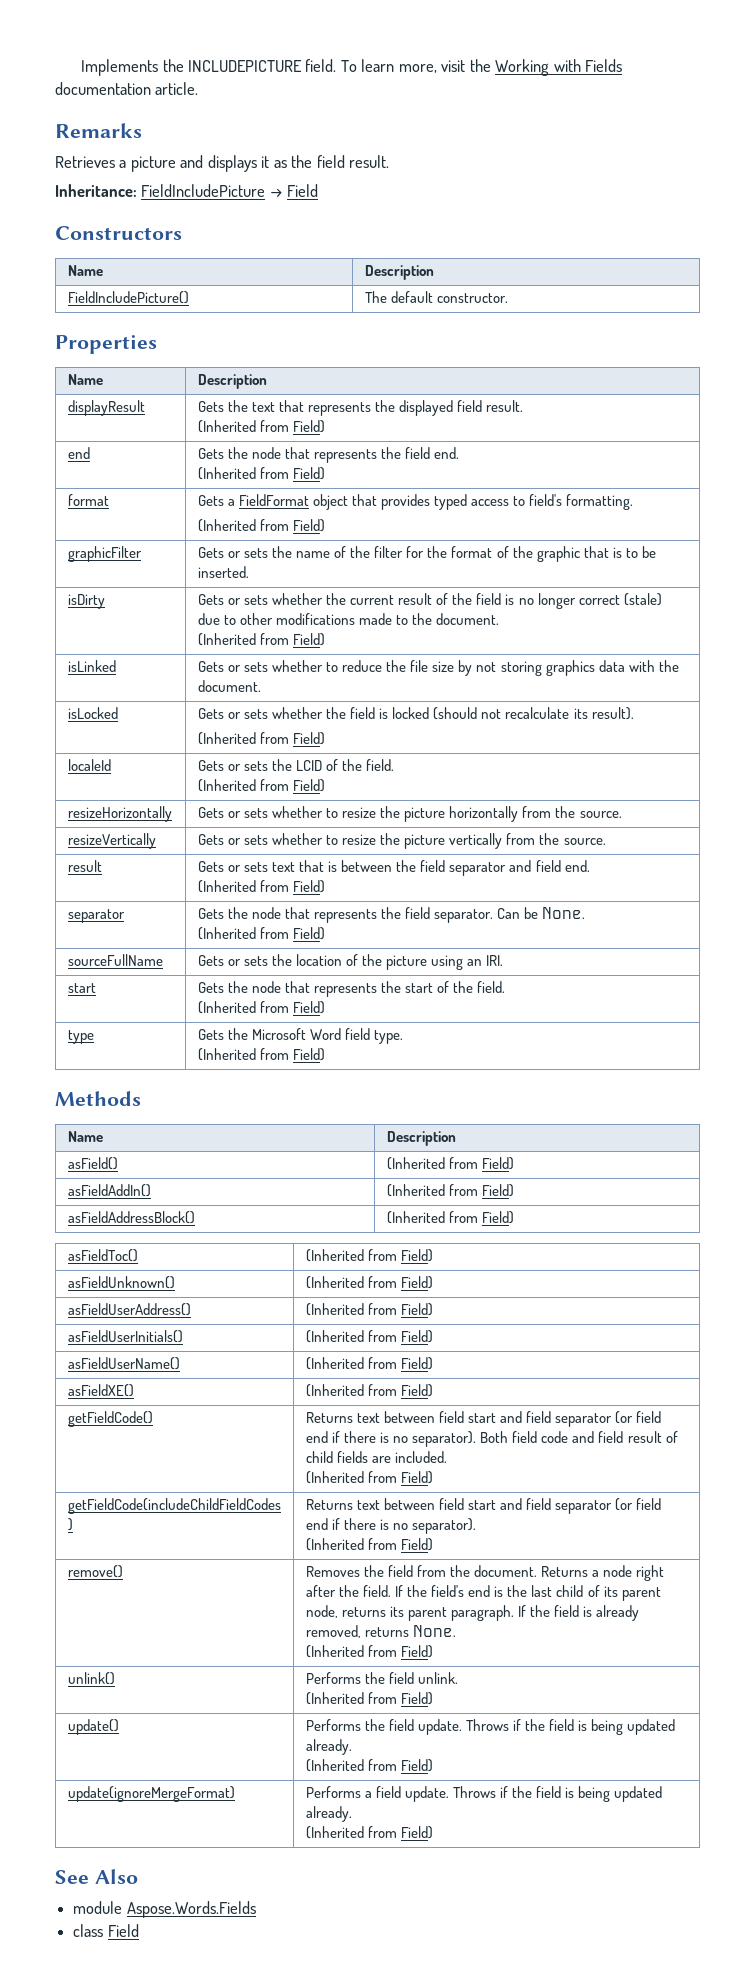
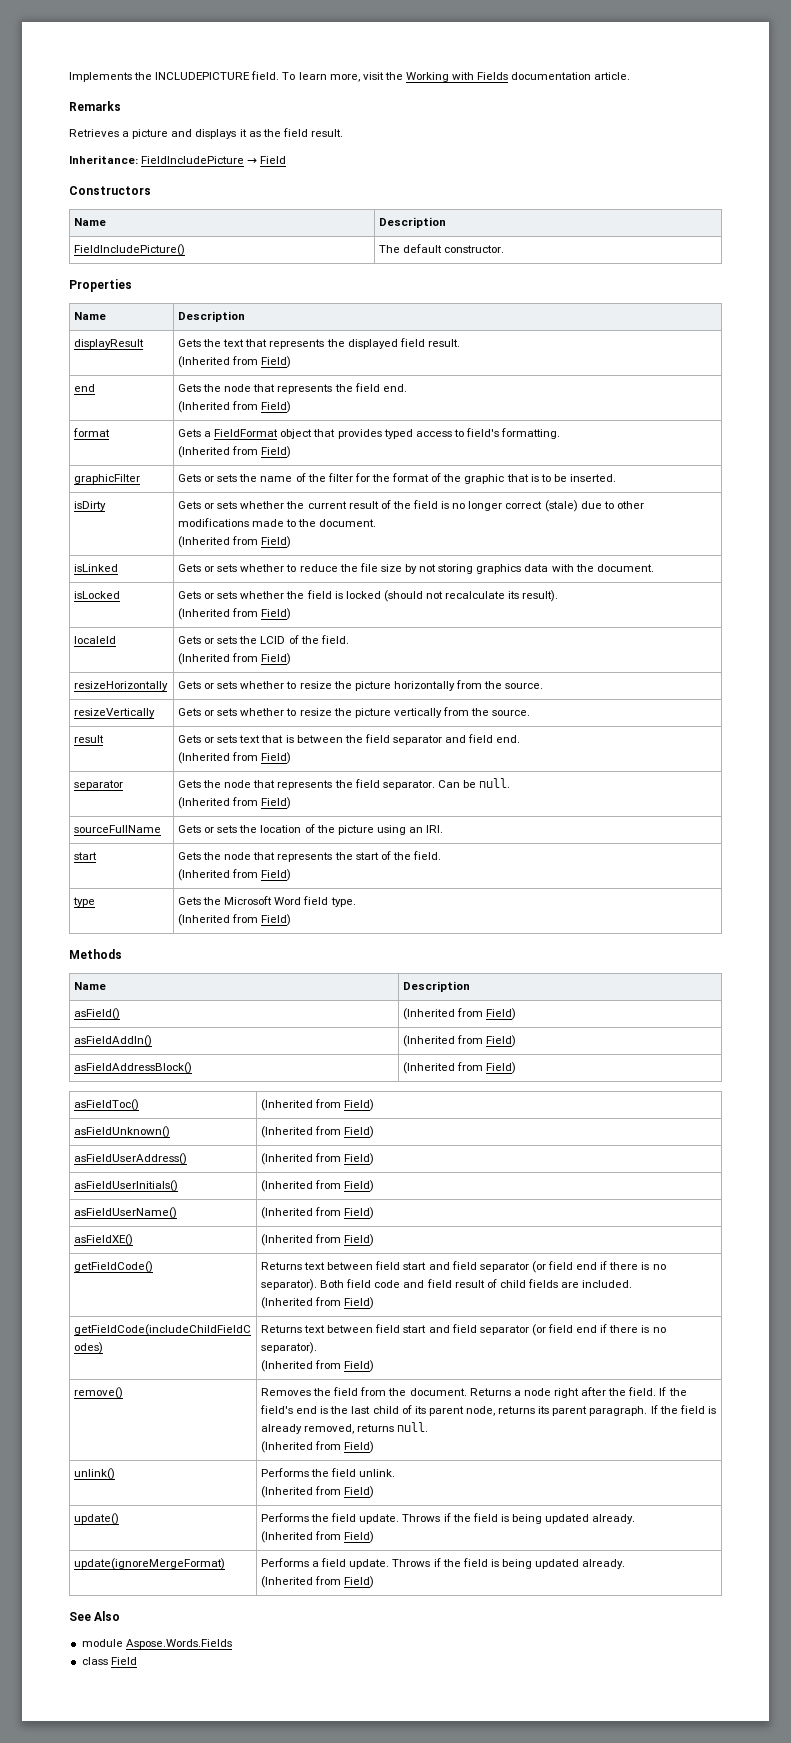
[542,907,586,919] None. -> [479,778,511,788] null.
[413,1625,457,1637] None. -> [397,1422,429,1432] null.

